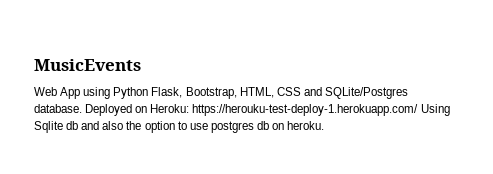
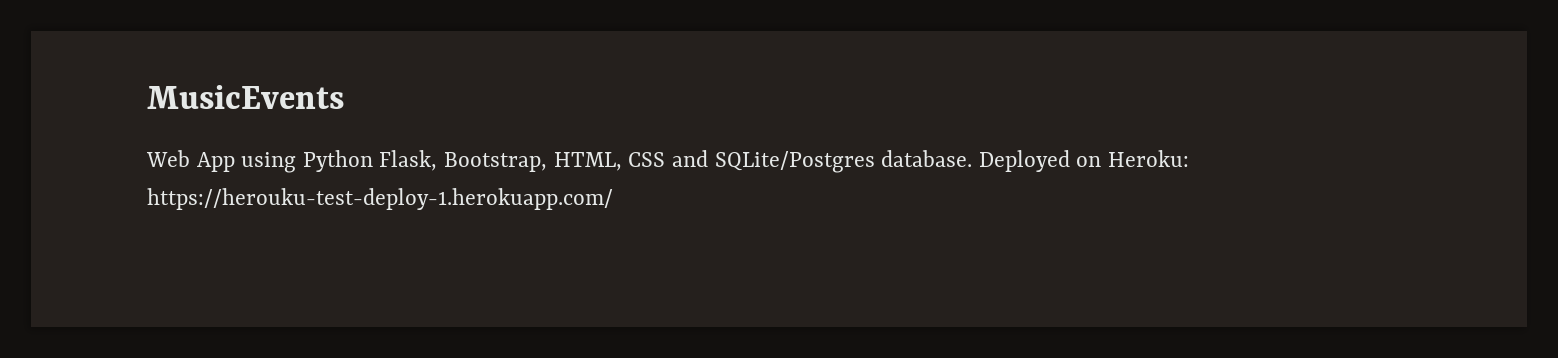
[420,104,450,116] [34,121,325,133] Using Sqlite db and also the option to use postgres db on heroku. -> (613, 199) none

